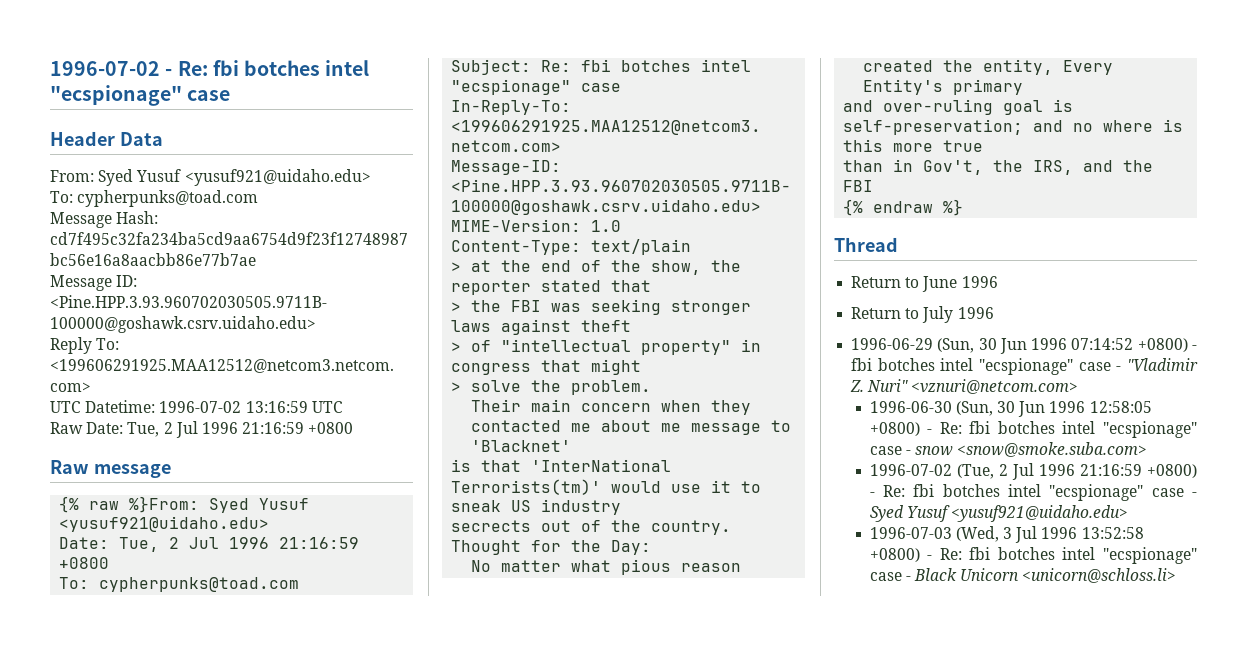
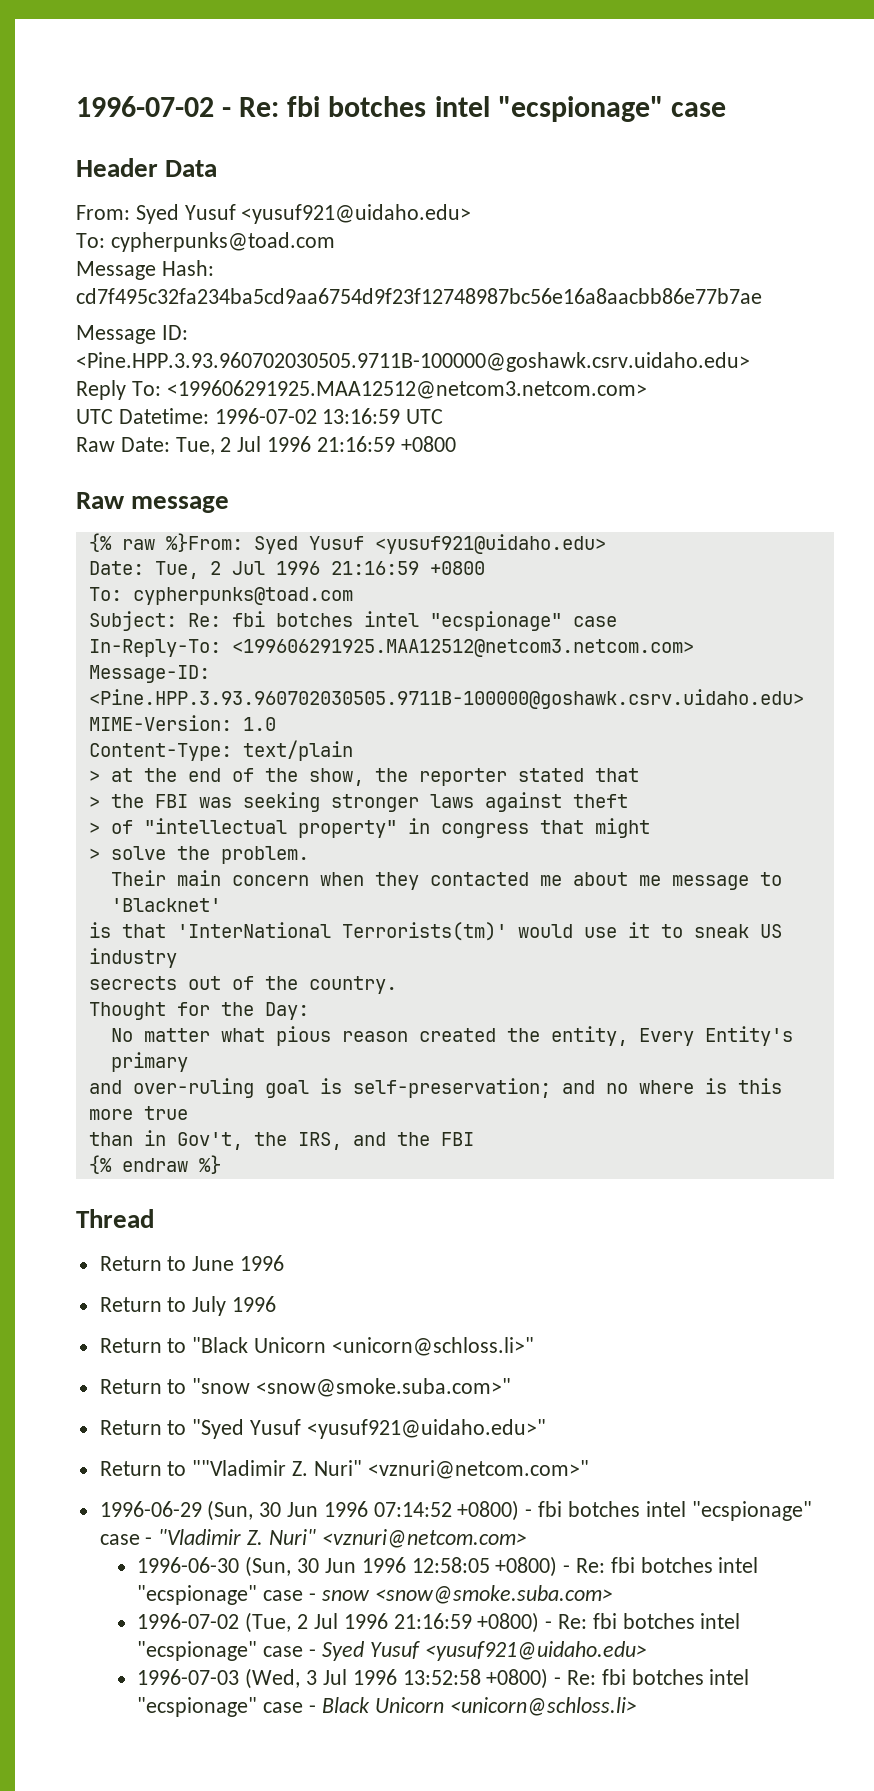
(994, 313) none -> [99,1337,534,1356] [99,1378,512,1397] [99,1419,546,1439] [99,1460,589,1479] // Return to "Black Unicorn <unicorn@schloss.li>" // Return to "snow <snow@smoke.suba.com>" // Return to "Syed Yusuf <yusuf921@uidaho.edu>" // Return to ""Vladimir Z. Nuri" <vznuri@netcom.com>"

